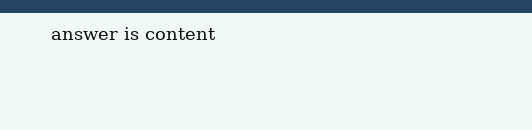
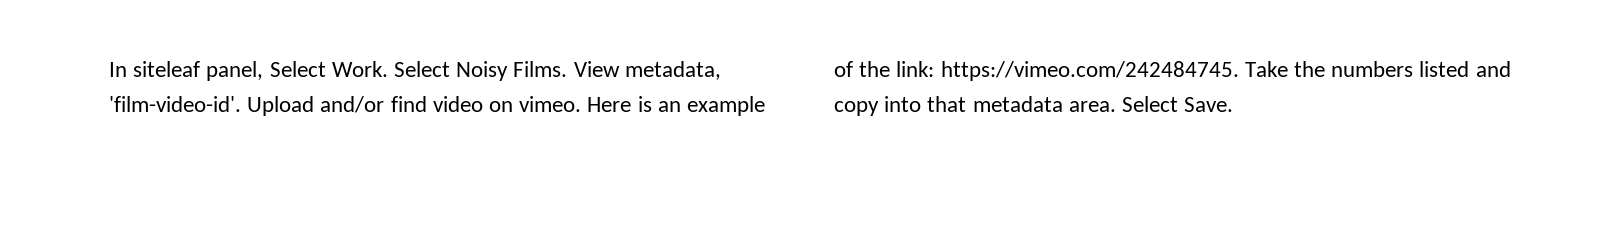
[51,27,216,40] answer is content -> [109,61,721,81] [109,96,766,116] [834,61,1511,81] [834,96,1234,116] In siteleaf panel, Select Work. Select Noisy Films. View metadata, 'film-video-id'. Upload and/or find video on vimeo. Here is an example of the link: https://vimeo.com/242484745. Take the numbers listed and copy into that metadata area. Select Save.

